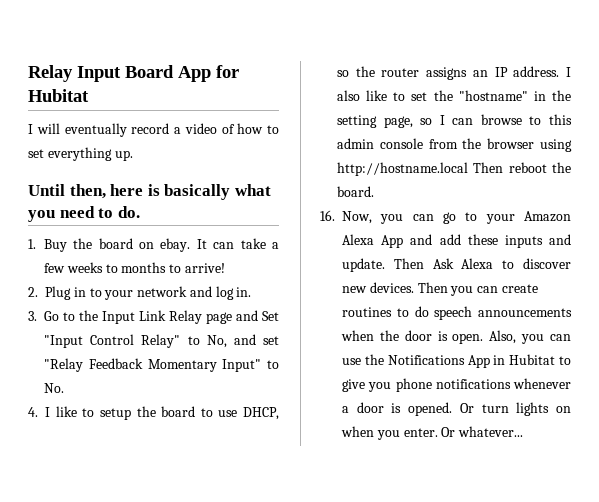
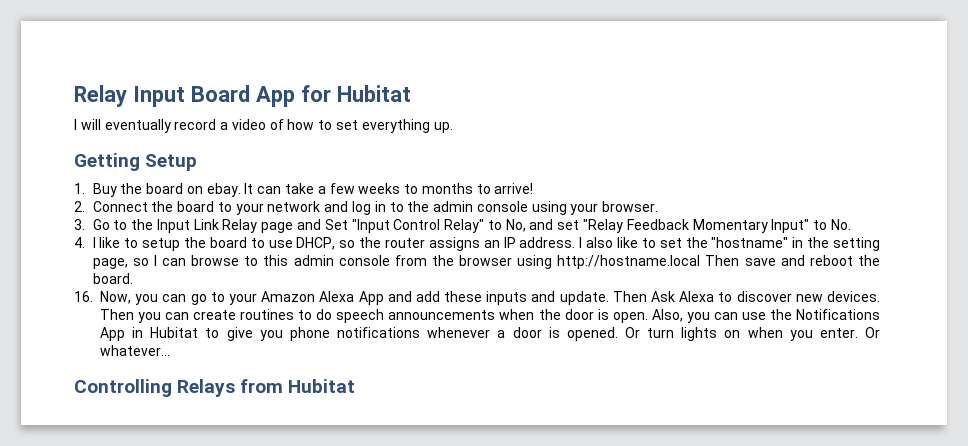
[28,184,271,200] [28,206,140,222] Until then, here is basically what you need to do. -> [74,153,198,171] Getting Setup
[45,286,86,300] Plug in -> [92,201,215,212] Connect the board
[236,287,252,297] in. -> [374,201,659,215] in to the admin console using your browser.
(504, 167) none -> [744,255,805,266] save and
(524, 431) none -> [74,379,356,397] // Controlling Relays from Hubitat

